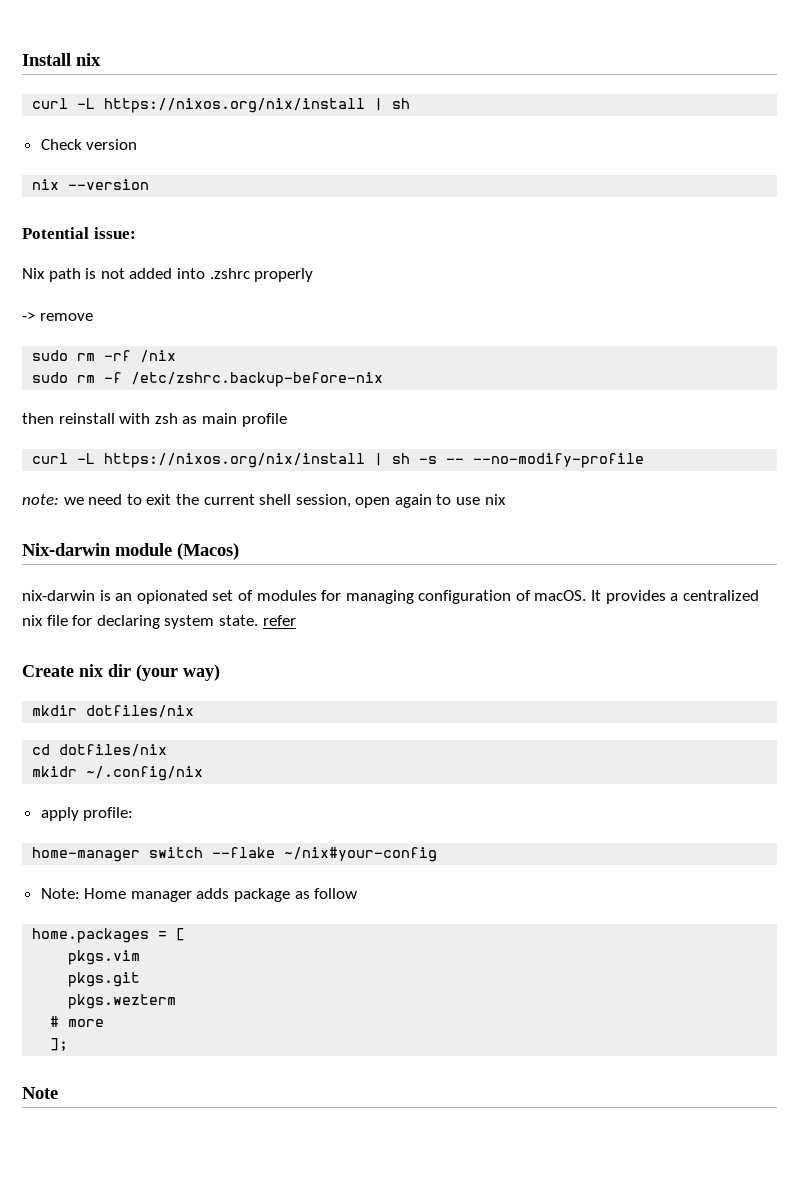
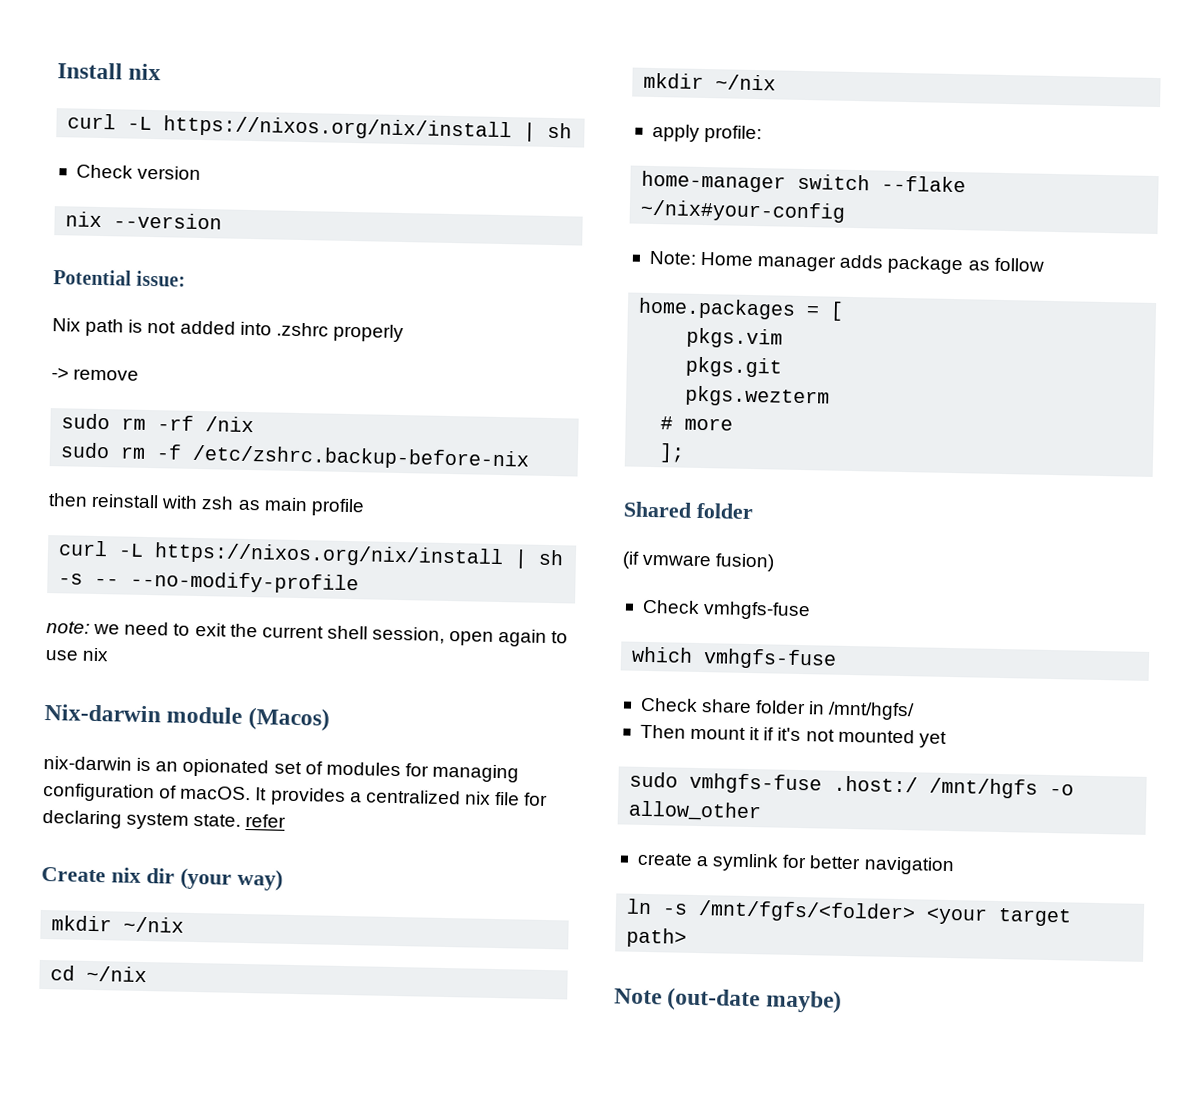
[86,705,195,718] dotfiles/nix -> [123,916,185,933] ~/nix
[59,744,168,757] [32,766,204,781] dotfiles/nix // mkidr ~/.config/nix -> [86,965,148,983] [643,72,777,91] ~/nix // mkdir ~/nix
(69, 1044) none -> [623,501,754,520] [622,551,776,572] [641,599,812,621] [631,646,838,670] [639,697,916,721] [639,724,947,748] [629,771,1075,799] [628,800,763,822] [636,852,955,876] [626,898,1073,927] [626,927,688,948] // Shared folder // (if vmware fusion) // Check vmhgfs-fuse // which vmhgfs-fuse // Check share folder in /mnt/hgfs/ // Then mount it if it's not mounted yet // sudo vmhgfs-fuse .host:/ /mnt/hgfs -o allow_other // create a symlink for better navigation // ln -s /mnt/fgfs/<folder> <your target path>
(58, 1093) none -> [666,987,842,1013] (out-date maybe)

